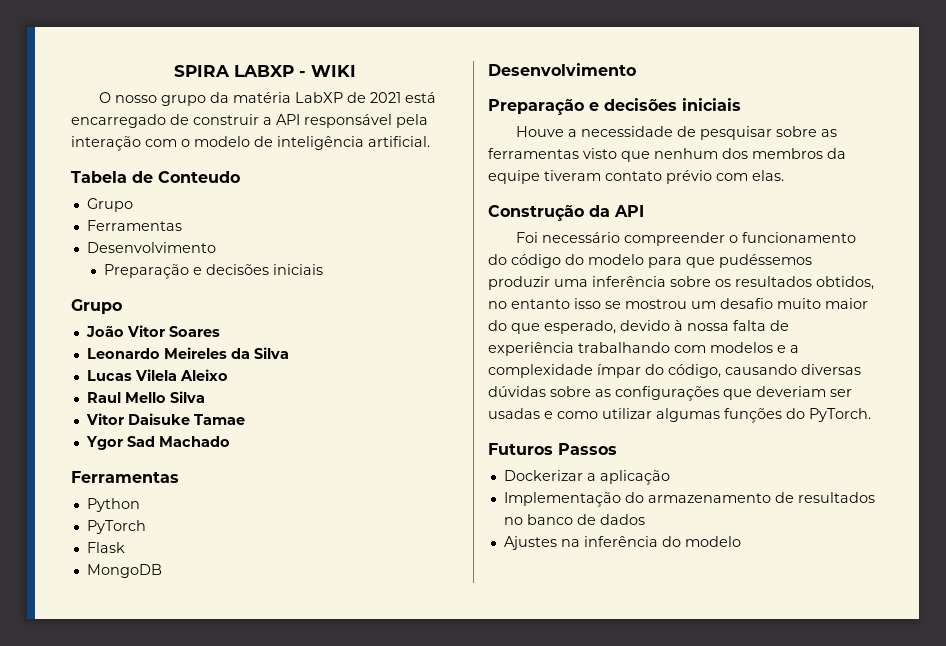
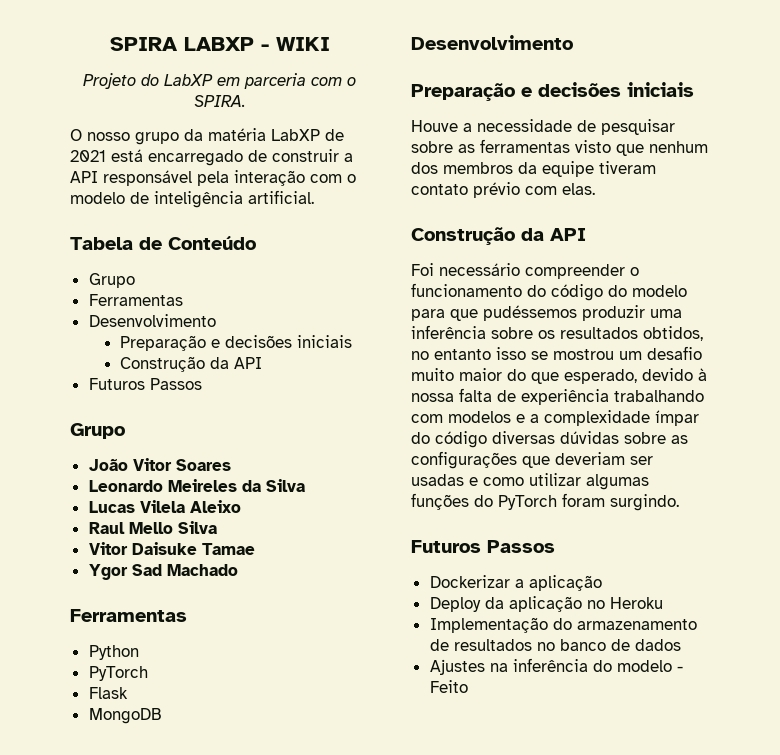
(356, 71) none -> [83,73,356,89] [193,95,246,107] // Projeto do LabXP em parceria com o SPIRA.
[158,171,240,183] Conteudo -> [168,236,256,250] Conteúdo
(323, 269) none -> [120,356,263,372] [88,378,202,390] // Construção da API // Futuros Passos
[668,364,797,378] código, causando -> [435,431,487,448] código
[809,408,871,422] PyTorch. -> [498,493,679,511] PyTorch foram surgindo.
(670, 477) none -> [429,596,663,612] // Deploy da aplicação no Heroku
(741, 541) none -> [676,666,683,672] [429,680,468,693] - Feito

